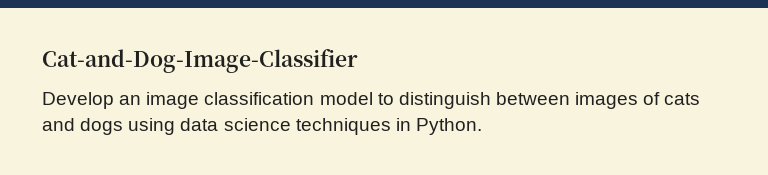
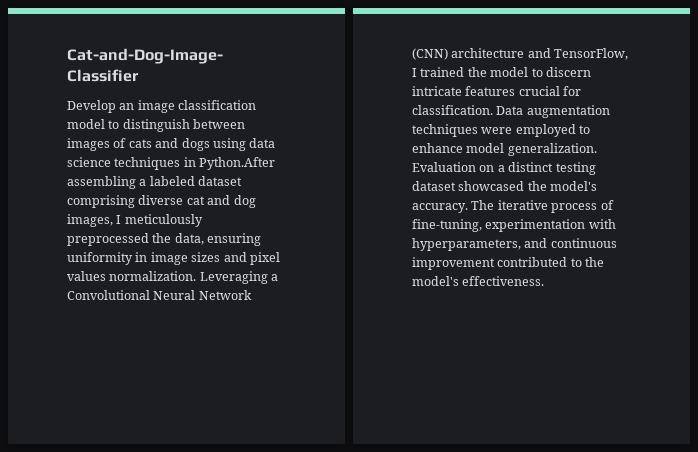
[415,118,482,135] Python. -> [199,157,276,170] [67,176,243,189] [67,195,256,208] [67,214,203,227] [67,233,262,246] [67,252,280,265] [67,271,279,284] [67,290,252,300] [412,48,629,60] [412,67,591,77] [412,86,582,96] [412,105,610,118] [412,124,591,137] [412,143,597,156] [412,162,596,175] [412,181,598,191] [412,200,614,213] [412,219,616,232] [412,238,617,251] [412,257,605,270] [412,276,545,286] Python.After assembling a labeled dataset comprising diverse cat and dog images, I meticulously preprocessed the data, ensuring uniformity in image sizes and pixel values normalization. Leveraging a Convolutional Neural Network (CNN) architecture and TensorFlow, I trained the model to discern intricate features crucial for classification. Data augmentation techniques were employed to enhance model generalization. Evaluation on a distinct testing dataset showcased the model's accuracy. The iterative process of fine-tuning, experimentation with hyperparameters, and continuous improvement contributed to the model's effectiveness.

